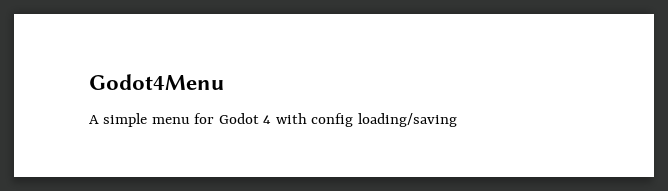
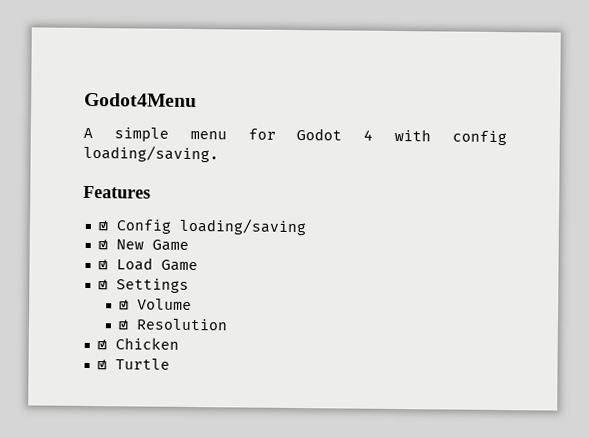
[357,113,457,127] loading/saving -> [83,144,219,163] [83,185,151,199] [97,217,306,236] [97,239,189,251] [97,257,198,272] [97,278,189,293] [119,298,193,311] [118,318,229,331] [96,337,179,351] [96,358,170,371] loading/saving. // Features // ☑ Config loading/saving // ☑ New Game // ☑ Load Game // ☑ Settings // ☑ Volume // ☑ Resolution // ☑ Chicken // ☑ Turtle

